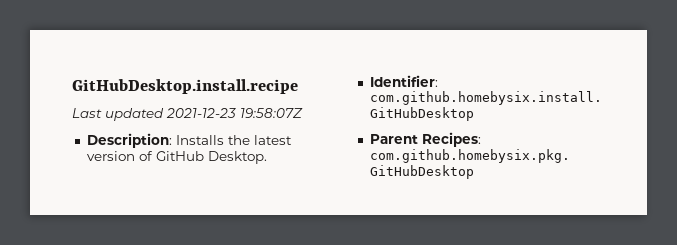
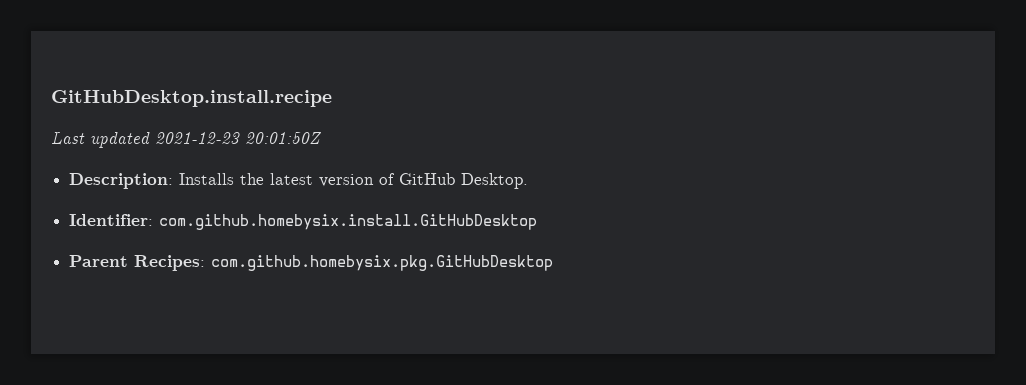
[240,108,303,118] 19:58:07Z -> [245,132,321,144] 20:01:50Z

